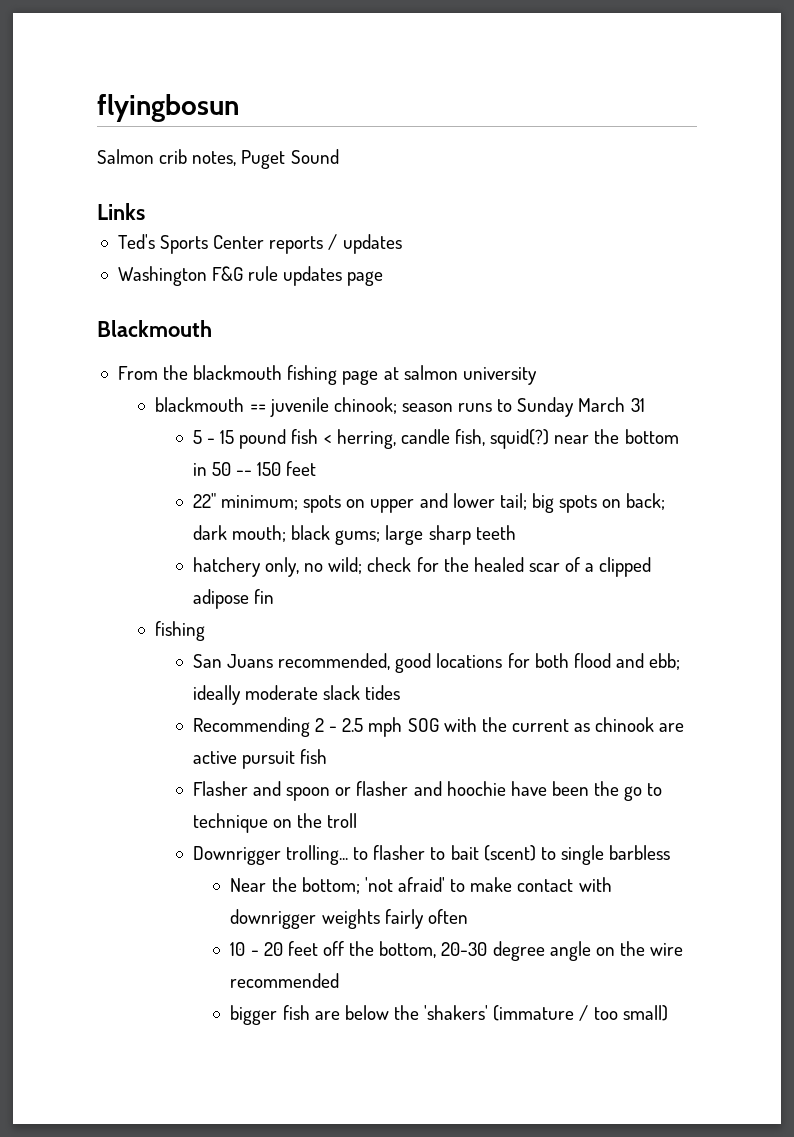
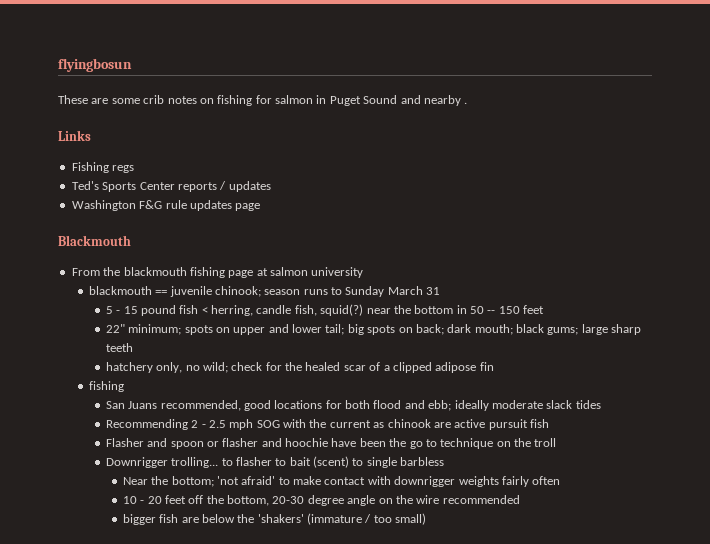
[97,149,237,166] Salmon crib notes, -> [58,95,327,106] These are some crib notes on fishing for salmon in
(339, 156) none -> [400,95,468,106] and nearby .
(145, 211) none -> [71,162,135,173] // Fishing regs

